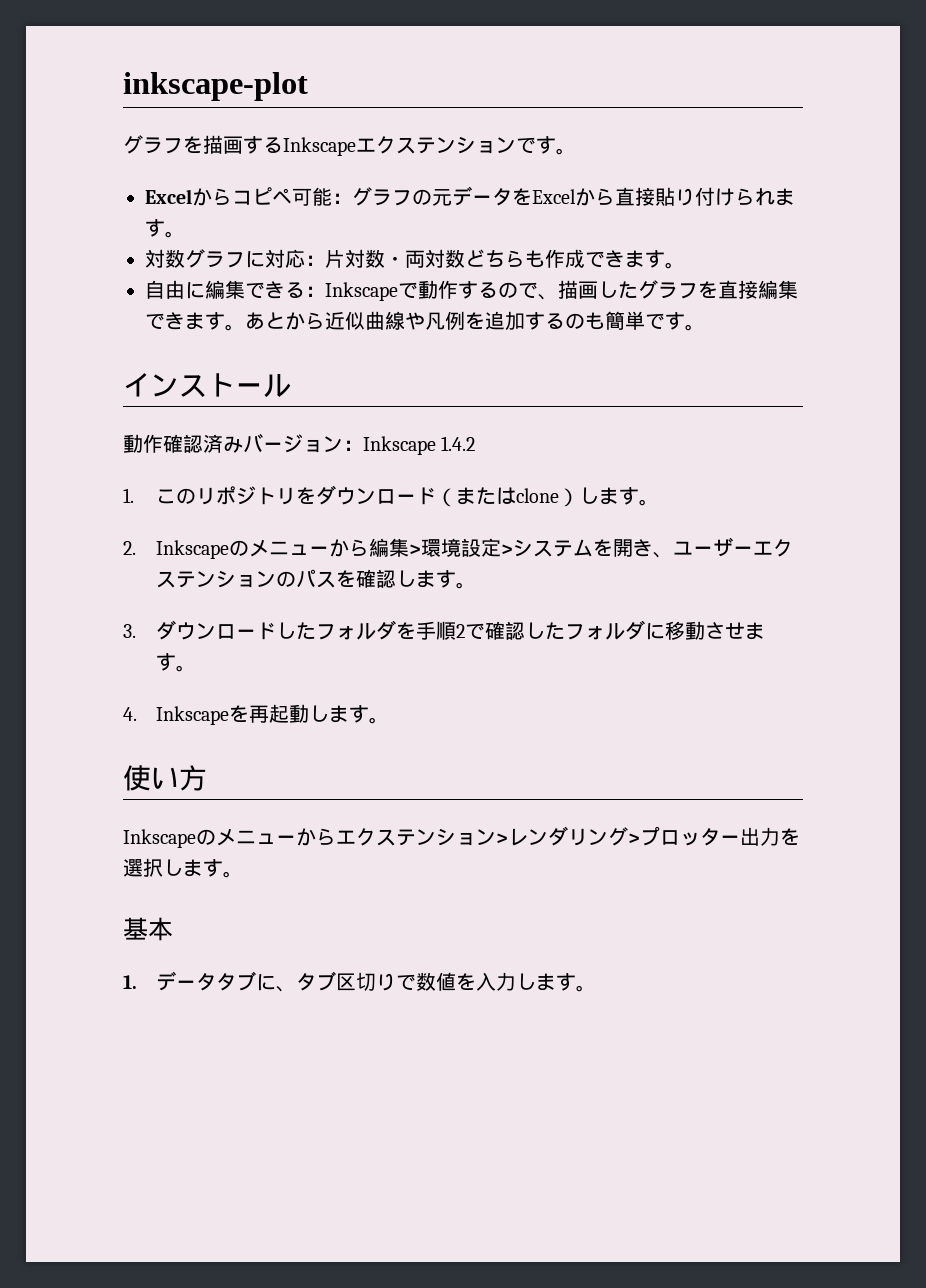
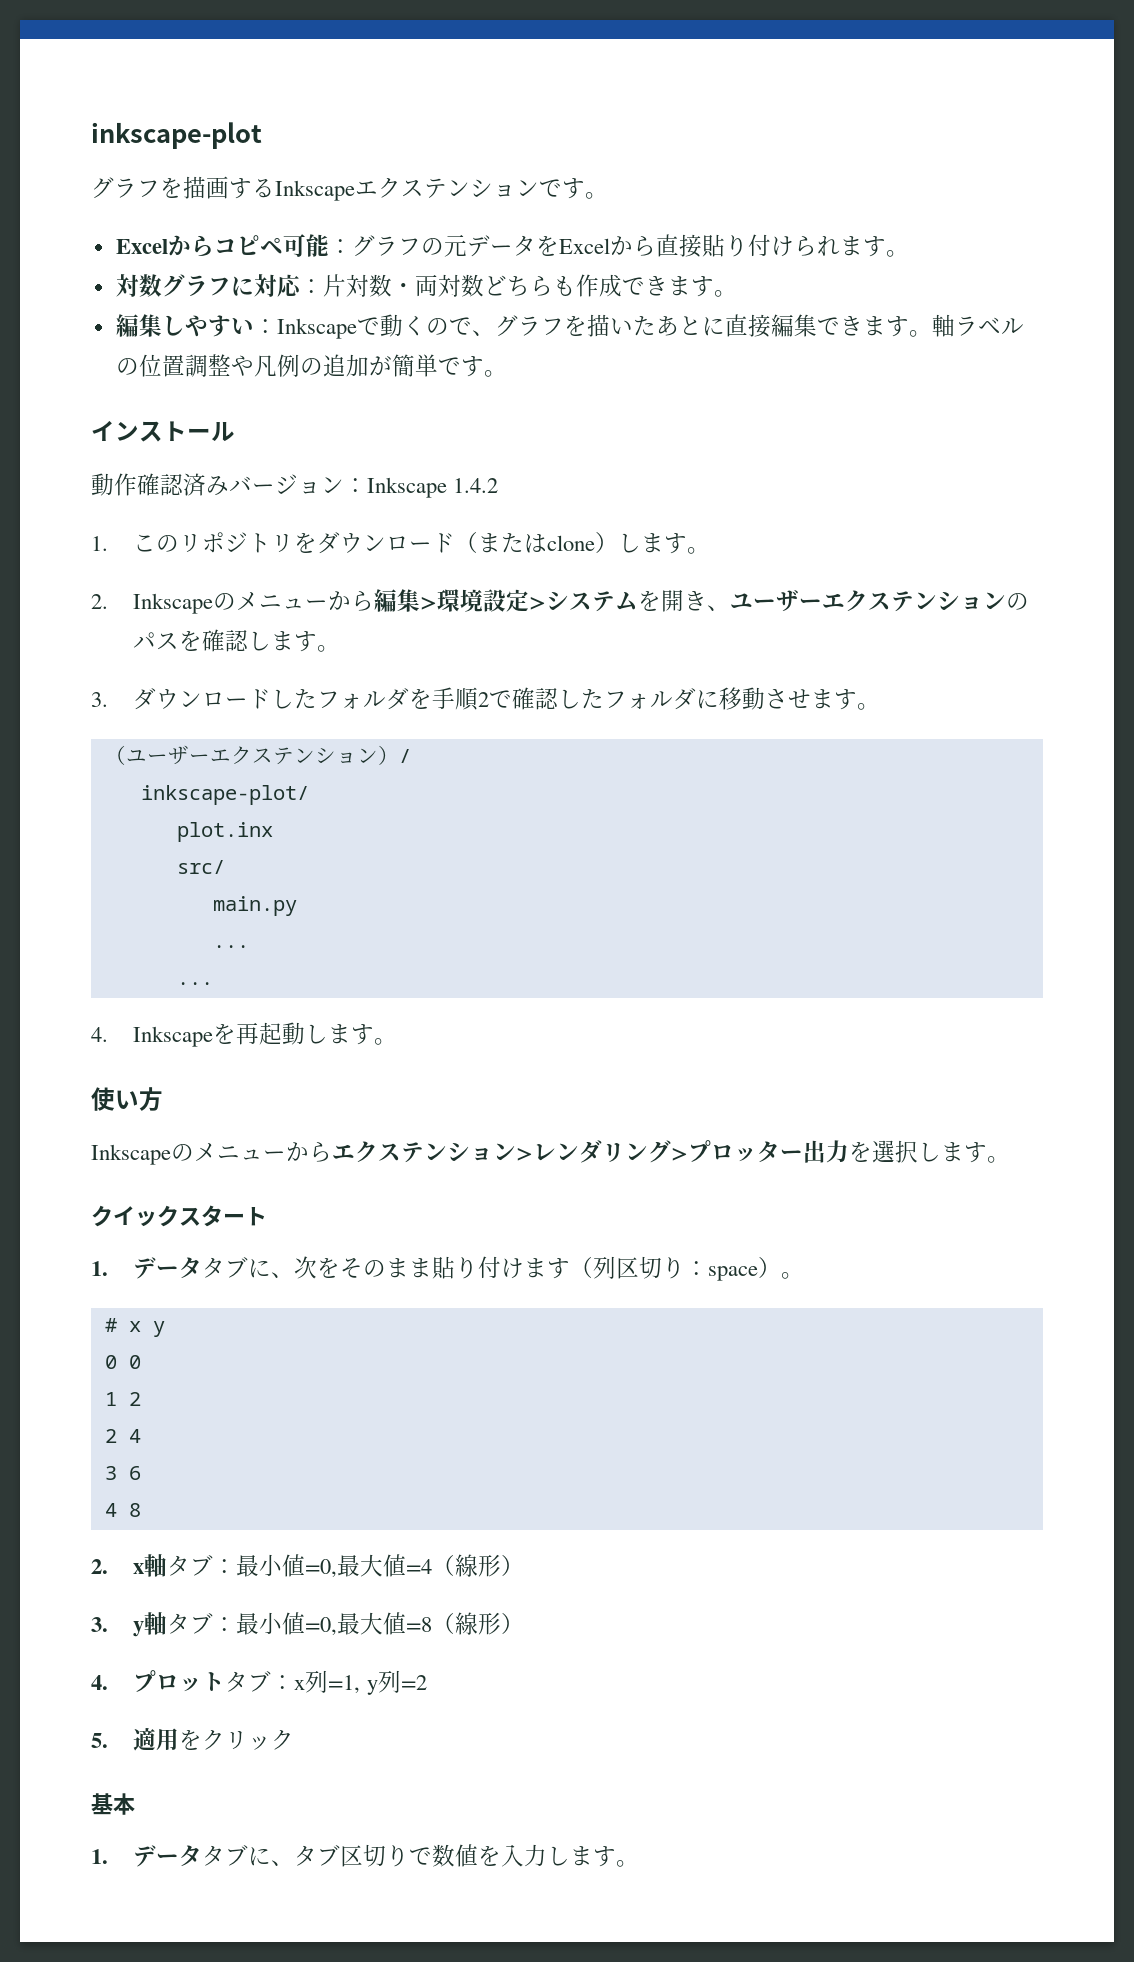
[145,280,718,301] 自由に編集できる：Inkscapeで動作するので、描画したグラフを -> [115,314,725,339] 編集しやすい：Inkscapeで動くので、グラフを描いたあとに
[245,311,605,331] あとから近似曲線や凡例を追加するのも -> [931,314,1024,337] [115,354,392,377] 軸ラベルの位置調整や凡例の追加が
(196, 668) none -> [104,745,411,765] [140,785,309,805] [176,822,273,842] [176,860,225,874] [212,896,297,916] [212,945,249,948] [176,982,213,985] // （ユーザーエクステンション）/ // inkscape-plot/ // plot.inx // src/ // main.py // ... // ...
(243, 874) none -> [91,1205,267,1227] [91,1256,805,1281] [104,1318,165,1337] [104,1355,141,1369] [104,1392,141,1406] [104,1429,141,1443] [104,1466,141,1480] [104,1503,141,1517] [91,1554,525,1578] [91,1612,525,1637] [91,1670,427,1695] [91,1728,295,1751] // クイックスタート // 1.データタブに、次をそのまま貼り付けます（列区切り：space）。 // # x y // 0 0 // 1 2 // 2 4 // 3 6 // 4 8 // 2. x軸タブ：最小値=0,最大値=4（線形） // 3. y軸タブ：最小値=0,最大値=8（線形） // 4.プロットタブ：x列=1, y列=2 // 5.適用をクリック

